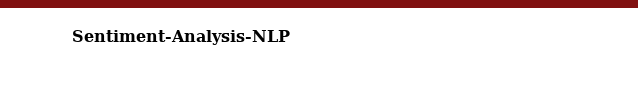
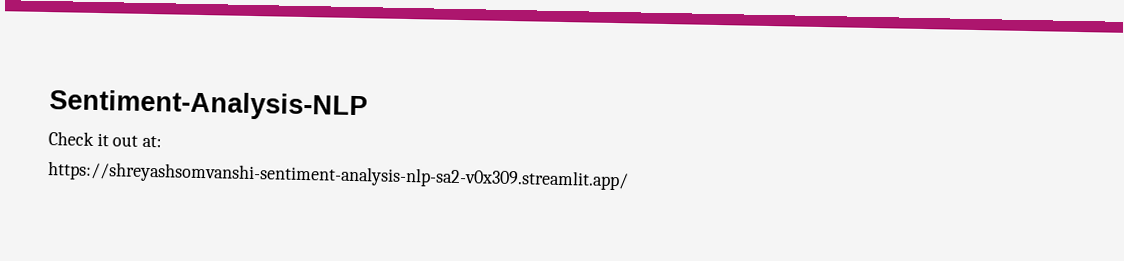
(290, 37) none -> [48,131,163,148] [47,161,629,191] // Check it out at: // https://shreyashsomvanshi-sentiment-analysis-nlp-sa2-v0x309.streamlit.app/

